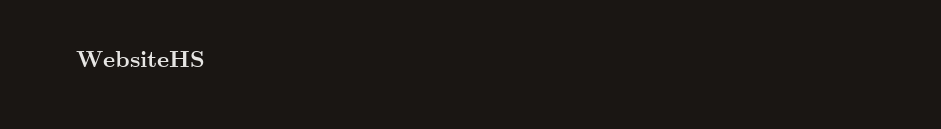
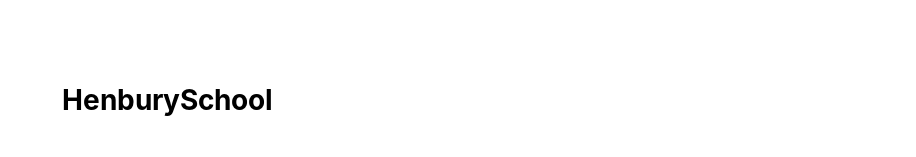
[76,51,205,67] WebsiteHS -> [62,89,273,116] HenburySchool

